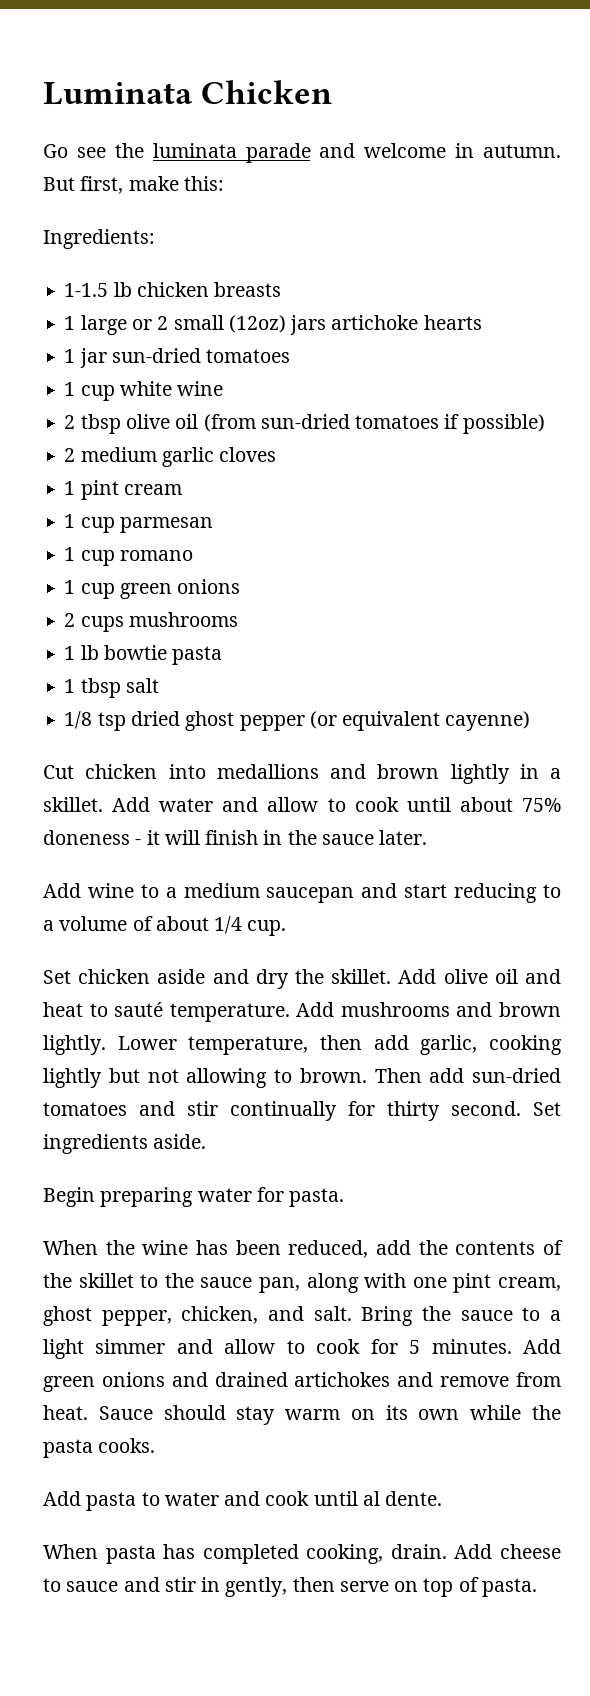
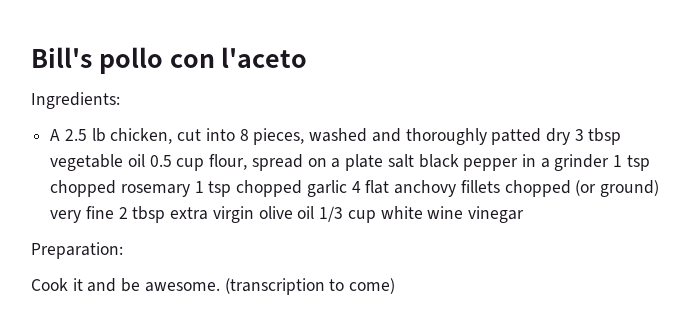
[43,80,333,105] [43,143,561,163] [43,176,224,194] [43,229,155,249] [64,282,282,297] [64,315,482,335] [64,348,291,368] [64,381,224,401] [64,414,545,434] [64,447,277,467] [64,480,182,500] [64,514,213,533] [64,547,193,566] [64,579,241,599] [64,612,238,632] [64,645,223,665] [64,678,159,698] [64,711,531,731] [43,764,561,784] [43,797,561,812] [43,830,428,845] [43,883,562,903] [43,916,287,936] [43,969,561,989] [43,1002,561,1022] [43,1035,562,1055] [43,1068,561,1088] [43,1101,561,1121] [43,1134,207,1154] [43,1187,345,1207] [43,1240,563,1258] [43,1273,562,1293] [43,1306,562,1326] [43,1339,562,1359] [43,1372,561,1392] [43,1405,561,1425] [43,1438,156,1458] [43,1491,443,1511] [43,1544,561,1564] [43,1577,537,1597] Luminata Chicken // Go see the luminata parade and welcome in autumn. But first, make this: // Ingredients: // 1-1.5 lb chicken breasts // 1 large or 2 small (12oz) jars artichoke hearts // 1 jar sun-dried tomatoes // 1 cup white wine // 2 tbsp olive oil (from sun-dried tomatoes if possible) // 2 medium garlic cloves // 1 pint cream // 1 cup parmesan // 1 cup romano // 1 cup green onions // 2 cups mushrooms // 1 lb bowtie pasta // 1 tbsp salt // 1/8 tsp dried ghost pepper (or equivalent cayenne) // Cut chicken into medallions and brown lightly in a skillet. Add water and allow to cook until about 75% doneness - it will finish in the sauce later. // Add wine to a medium saucepan and start reducing to a volume of about 1/4 cup. // Set chicken aside and dry the skillet. Add olive oil and heat to sauté temperature. Add mushrooms and brown lightly. Lower temperature, then add garlic, cooking lightly but not allowing to brown. Then add sun-dried tomatoes and stir continually for thirty second. Set ingredients aside. // Begin preparing water for pasta. // When the wine has been reduced, add the contents of the skillet to the sauce pan, along with one pint cream, ghost pepper, chicken, and salt. Bring the sauce to a light simmer and allow to cook for 5 minutes. Add green onions and drained artichokes and remove from heat. Sauce should stay warm on its own while the pasta cooks. // Add pasta to water and cook until al dente. // When pasta has completed cooking, drain. Add cheese to sauce and stir in gently, then serve on top of pasta. -> [31,47,308,74] [31,92,120,109] [50,128,622,145] [50,154,650,171] [50,180,659,197] [50,206,524,223] [31,242,123,259] [31,278,396,295] Bill's pollo con l'aceto // Ingredients: // A 2.5 lb chicken, cut into 8 pieces, washed and thoroughly patted dry 3 tbsp vegetable oil 0.5 cup flour, spread on a plate salt black pepper in a grinder 1 tsp chopped rosemary 1 tsp chopped garlic 4 flat anchovy fillets chopped (or ground) very fine 2 tbsp extra virgin olive oil 1/3 cup white wine vinegar // Preparation: // Cook it and be awesome. (transcription to come)

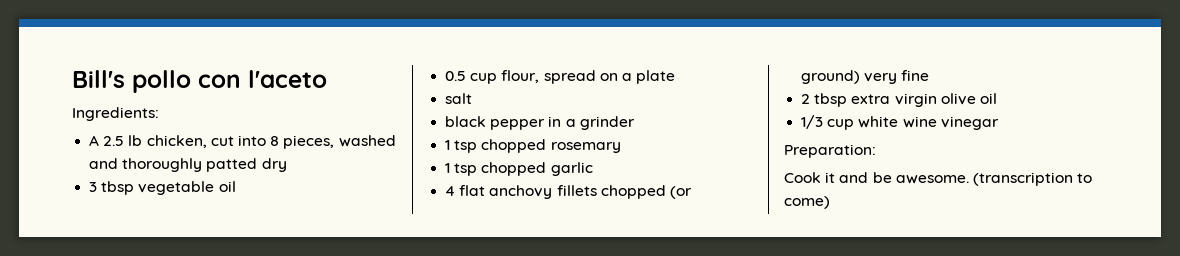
(570, 136) none -> (287, 165) //
(145, 160) none -> (236, 186) //
(384, 162) none -> (676, 77) //
(414, 161) none -> (473, 98) //
(610, 162) none -> (635, 123) //
(190, 190) none -> (621, 147) //
(347, 188) none -> (593, 169) //
(114, 212) none -> (930, 75) //
(315, 212) none -> (997, 98) //

